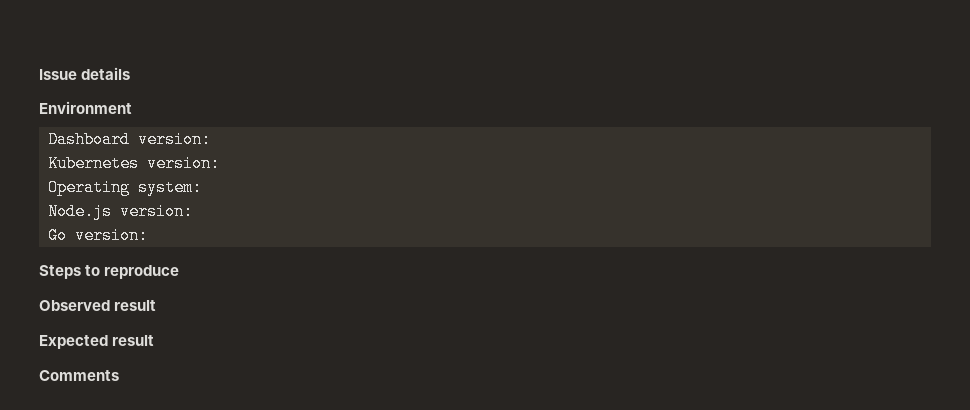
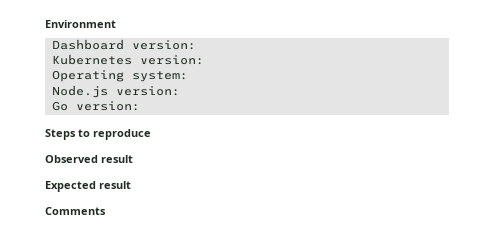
[39,67,131,80] Issue details // -> (45, 24) none

